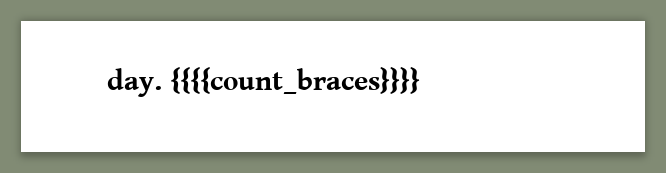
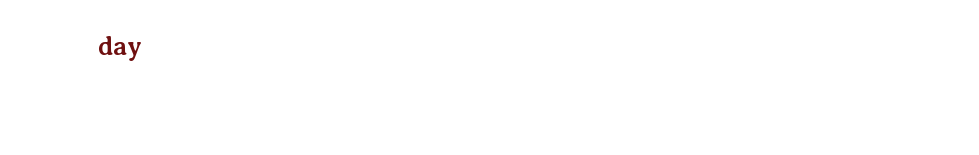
[107,67,420,97] day. {{{{count_braces}}}} -> [98,36,142,61] day

